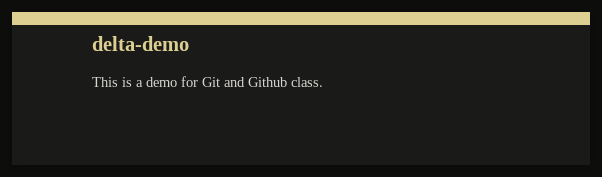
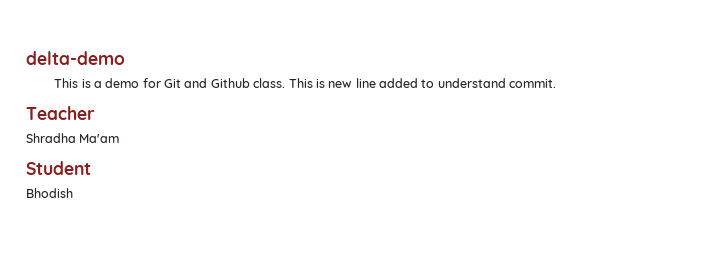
(323, 82) none -> [288,78,557,88] [26,106,95,120] [26,133,120,143] [26,161,91,175] [26,188,73,198] This is new line added to understand commit. // Teacher // Shradha Ma'am // Student // Bhodish

